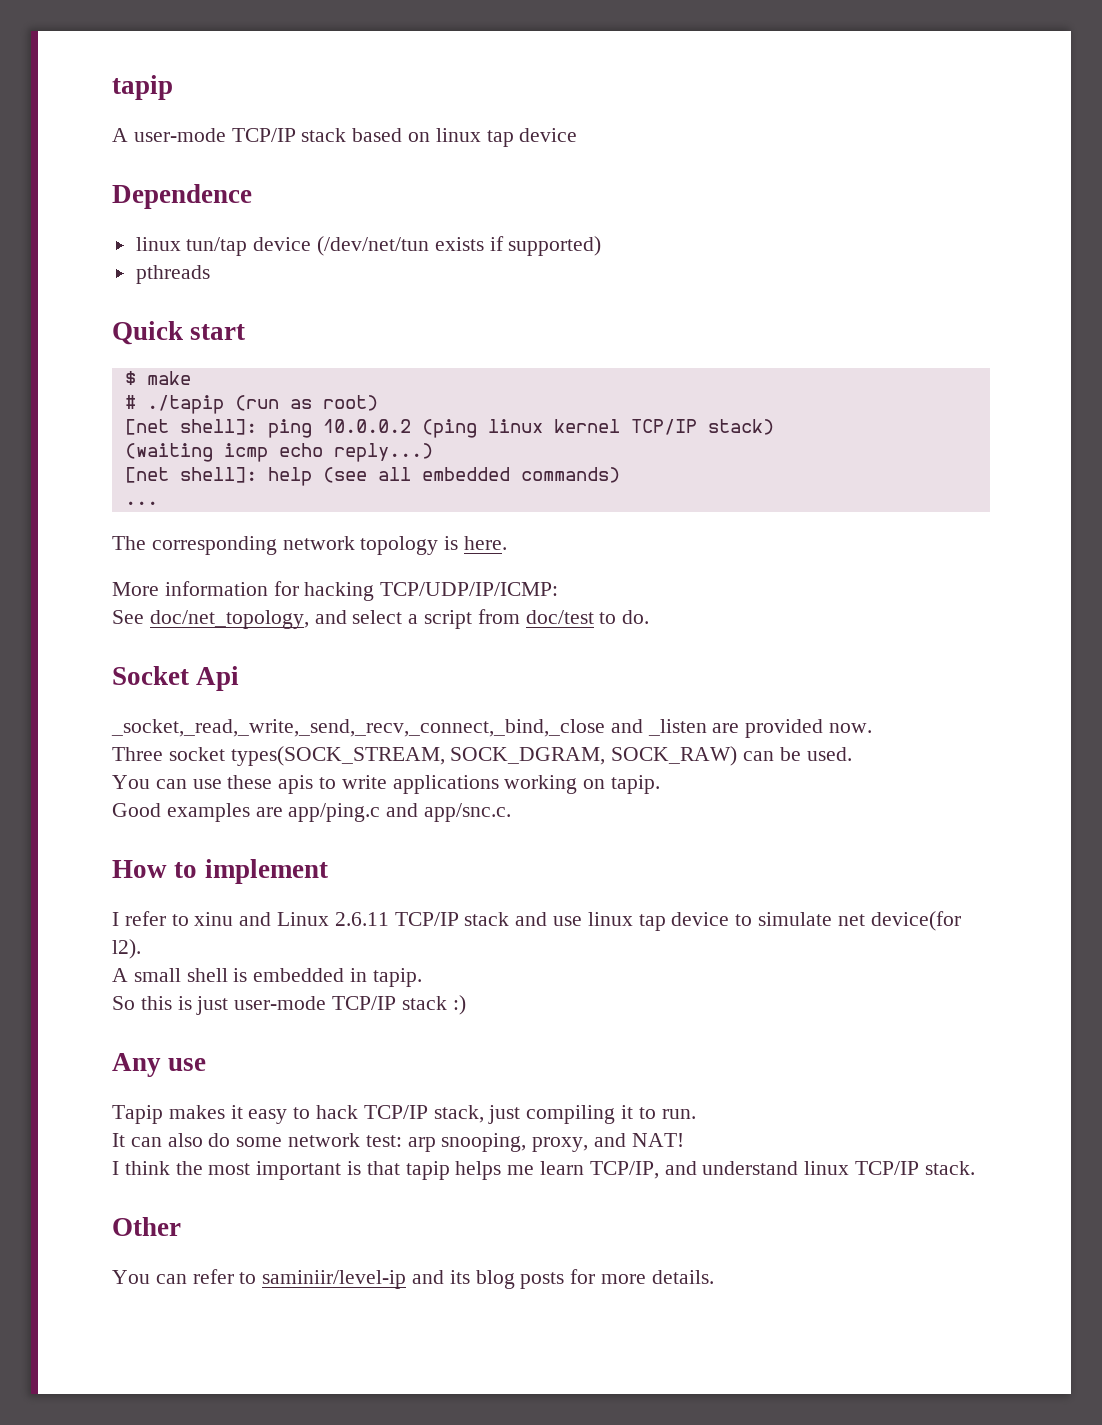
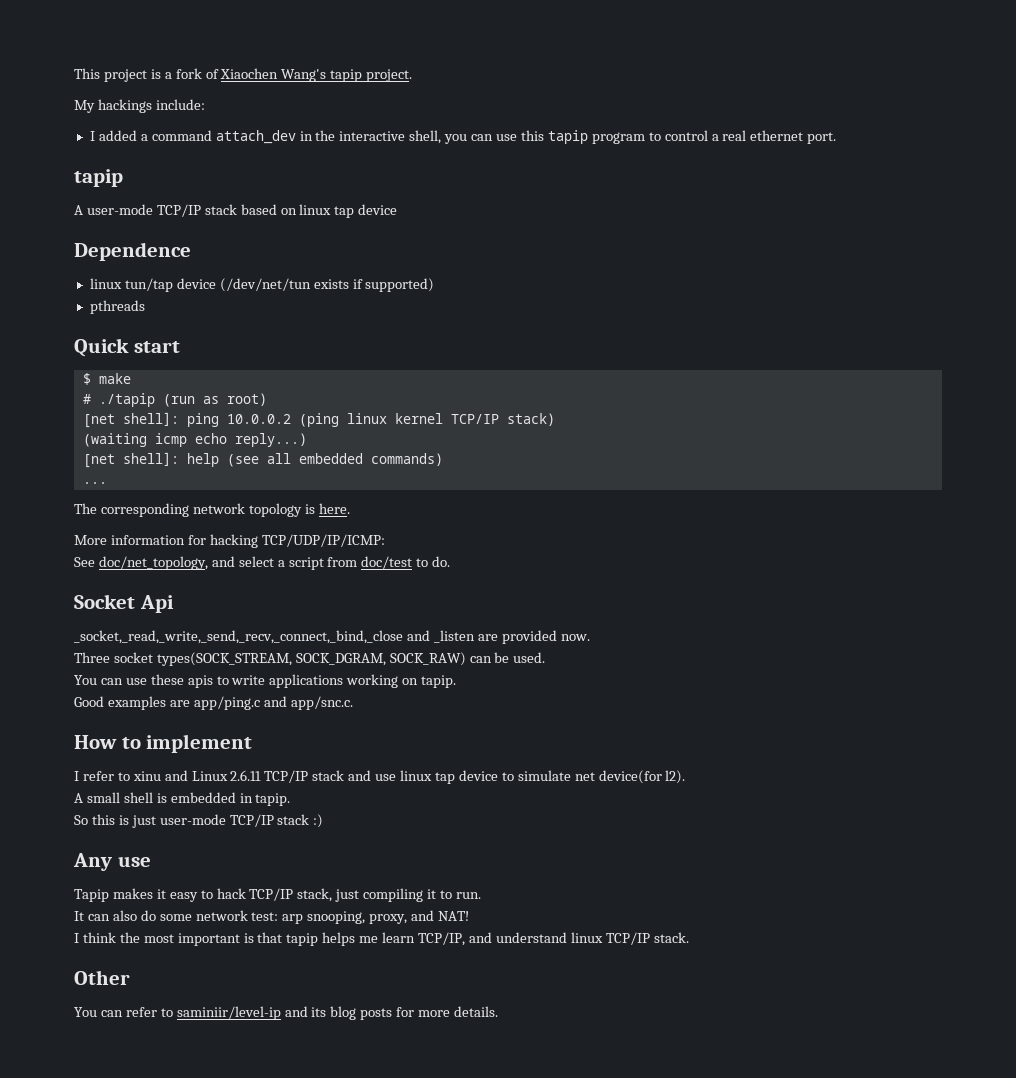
(112, 87) none -> [74,68,413,82] [74,99,205,113] [89,130,837,144] This project is a fork of Xiaochen Wang's tapip project. // My hackings include: // I added a command attach_dev in the interactive shell, you can use this tapip program to control a real ethernet port. //

